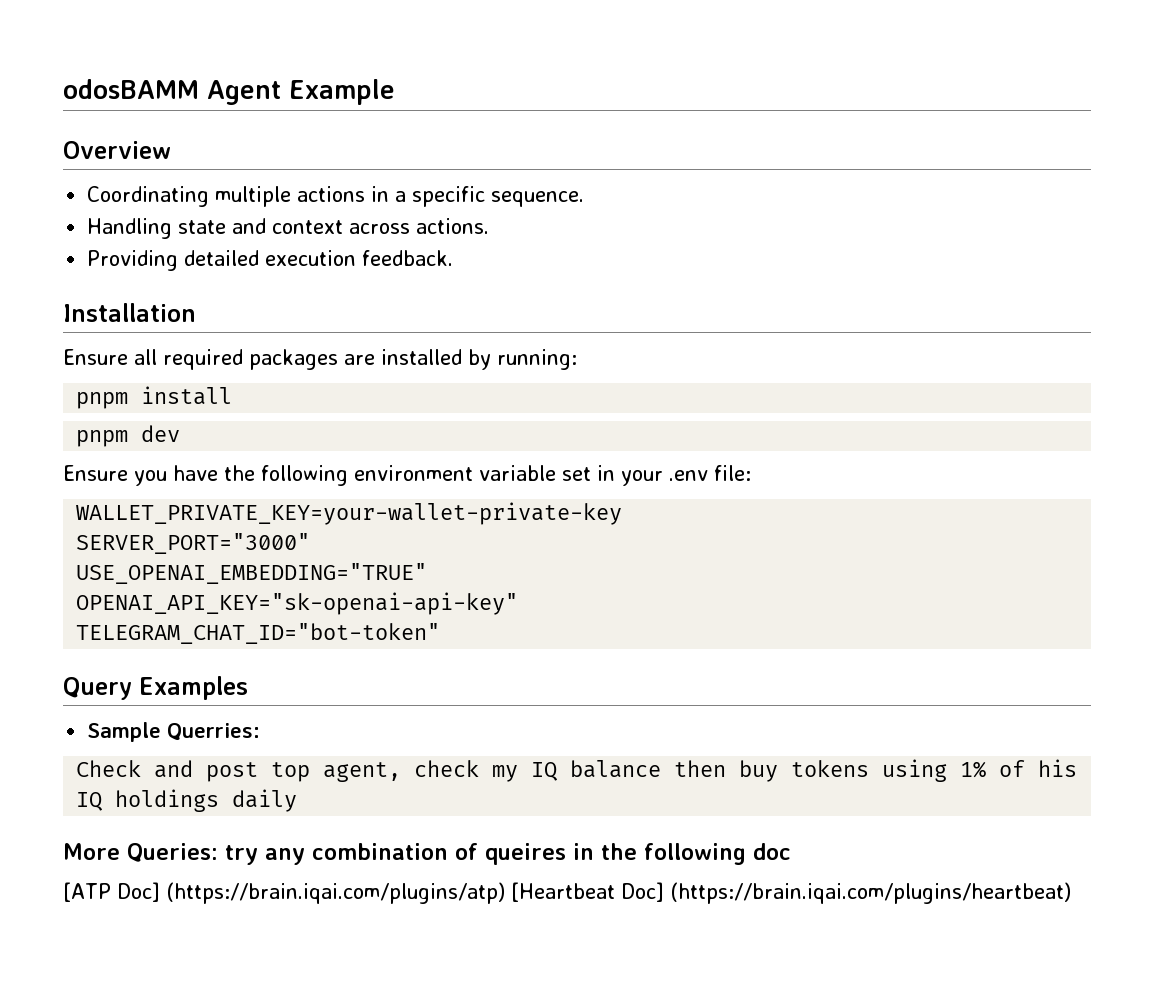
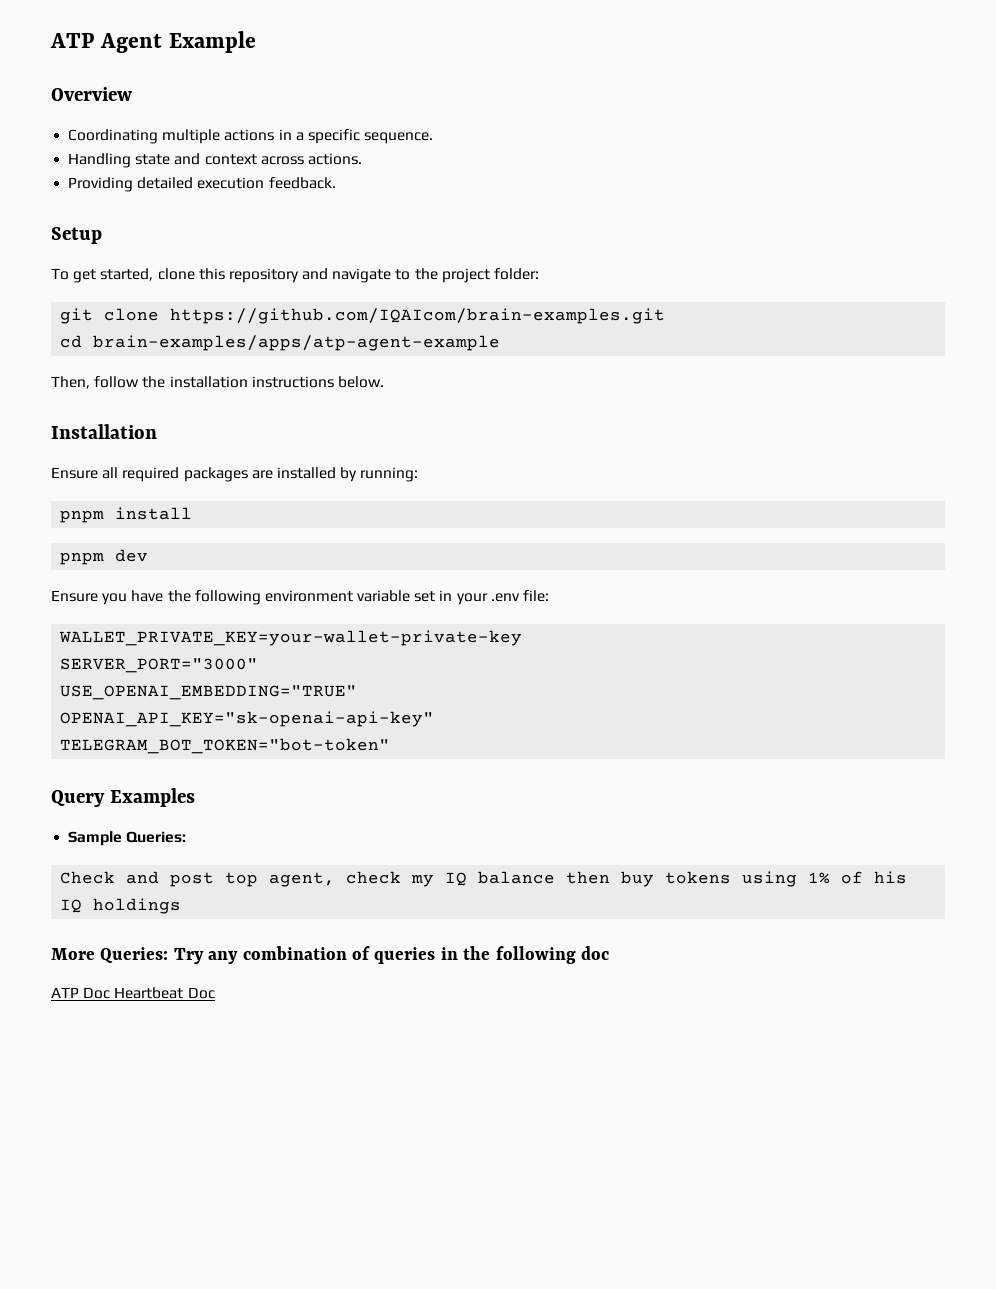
[63,79,199,99] odosBAMM -> [50,33,94,48] ATP
(454, 258) none -> [51,227,102,244] [51,268,540,283] [60,308,666,324] [60,335,501,351] [51,376,384,389] // Setup // To get started, clone this repository and navigate to the project folder: // git clone https://github.com/IQAIcom/brain-examples.git // cd brain-examples/apps/atp-agent-example // Then, follow the installation instructions below.
[76,623,441,644] TELEGRAM_CHAT_ID="bot-token" -> [60,738,391,754] TELEGRAM_BOT_TOKEN="bot-token"
[167,723,261,741] Querries: -> [126,831,187,843] Queries:
[232,789,298,812] daily -> (182, 906) none
[225,845,258,865] try -> [173,948,204,964] Try
[485,843,566,865] queires -> [374,947,436,964] queries
[63,882,1071,904] [ATP Doc] (https://brain.iqai.com/plugins/atp) [Heartbeat Doc] (https://brain.iqai.com/plugins/heartbeat) -> [51,987,215,999] ATP Doc Heartbeat Doc

